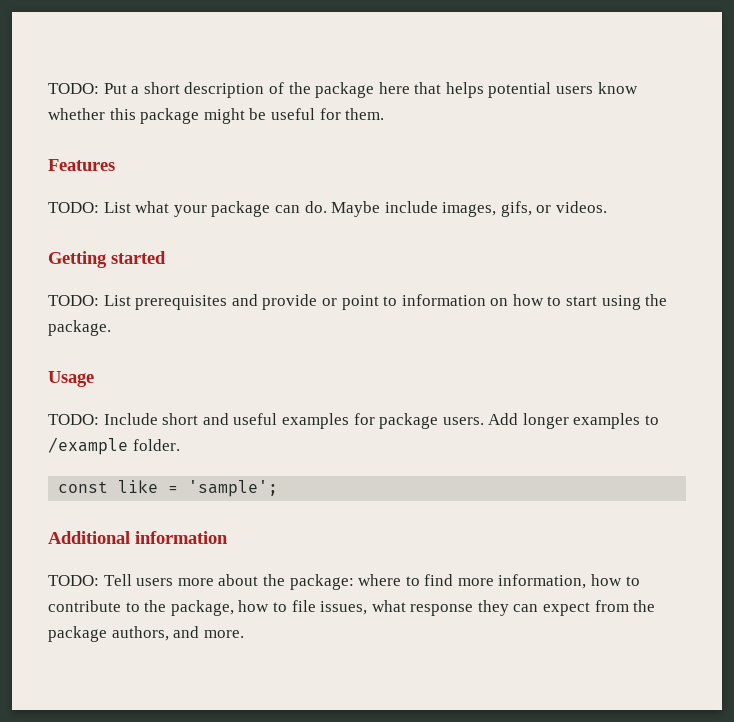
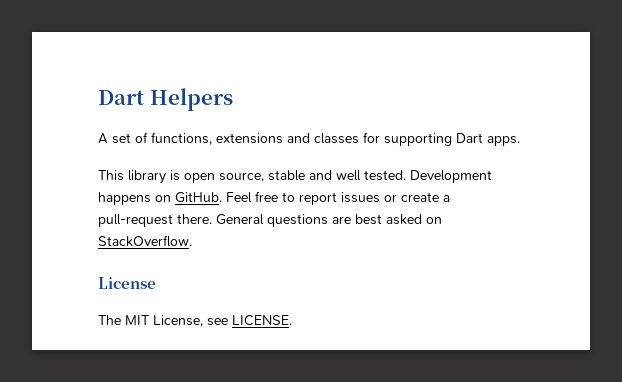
[48,82,638,98] [48,108,385,124] [48,159,115,171] [48,201,608,217] [48,251,166,268] [48,294,668,310] [48,320,111,336] [48,371,94,387] [48,413,660,429] [48,437,180,455] [58,480,279,497] [48,531,228,544] [48,574,640,590] [48,600,656,616] [48,626,244,642] TODO: Put a short description of the package here that helps potential users know whether this package might be useful for them. // Features // TODO: List what your package can do. Maybe include images, gifs, or videos. // Getting started // TODO: List prerequisites and provide or point to information on how to start using the package. // Usage // TODO: Include short and useful examples for package users. Add longer examples to /example folder. // const like = 'sample'; // Additional information // TODO: Tell users more about the package: where to find more information, how to contribute to the package, how to file issues, what response they can expect from the package authors, and more. -> [98,88,233,111] [98,132,520,146] [98,170,492,184] [98,191,450,205] [98,214,442,227] [98,235,192,247] [98,277,156,289] [98,315,292,327] Dart Helpers // A set of functions, extensions and classes for supporting Dart apps. // This library is open source, stable and well tested. Development happens on GitHub. Feel free to report issues or create a pull-request there. General questions are best asked on StackOverflow. // License // The MIT License, see LICENSE.

